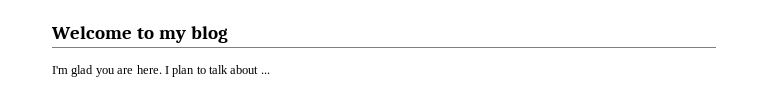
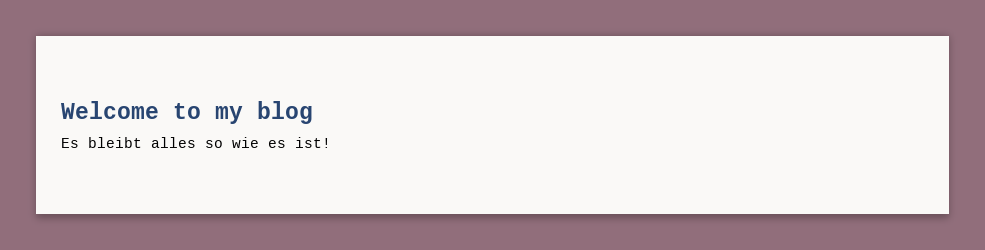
[52,65,270,77] I'm glad you are here. I plan to talk about ... -> [61,137,331,148] Es bleibt alles so wie es ist!

